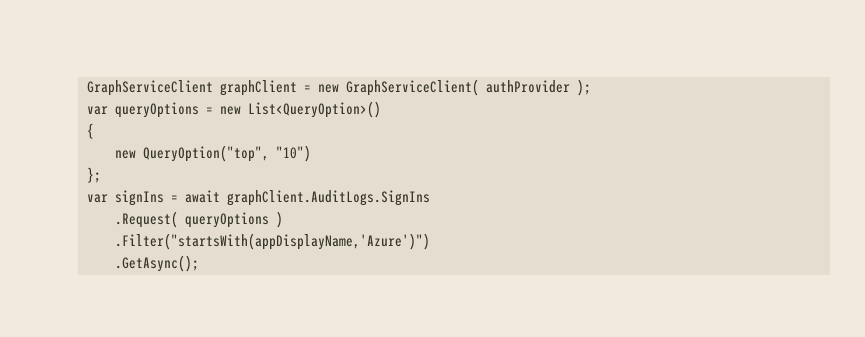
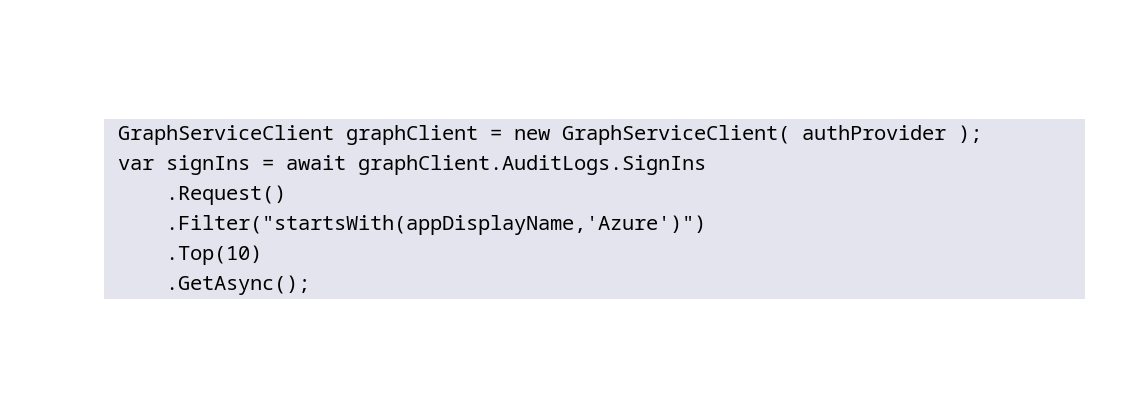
[87,101,382,118] [87,123,95,139] [115,145,312,162] [87,167,102,183] // var queryOptions = new List<QueryOption>() // { // new QueryOption("top", "10") // }; -> (983, 134) none
[115,211,284,228] .Request( queryOptions ) -> [166,185,287,205] .Request()
(431, 241) none -> [166,245,263,265] // .Top(10)

